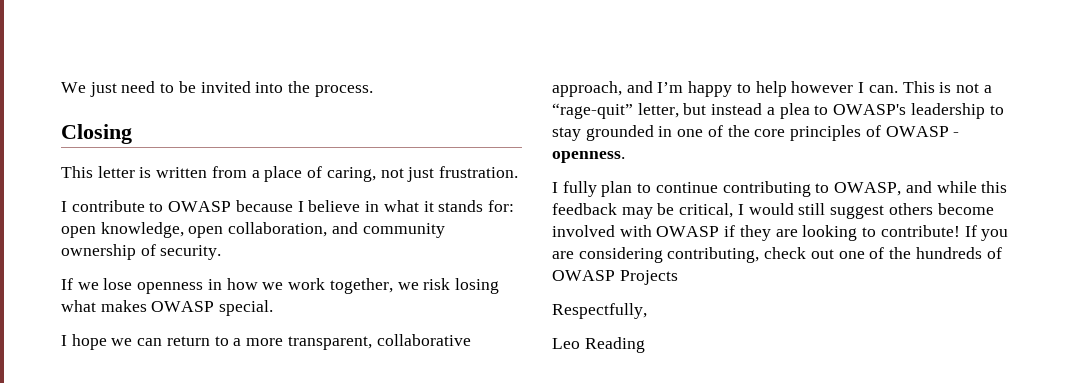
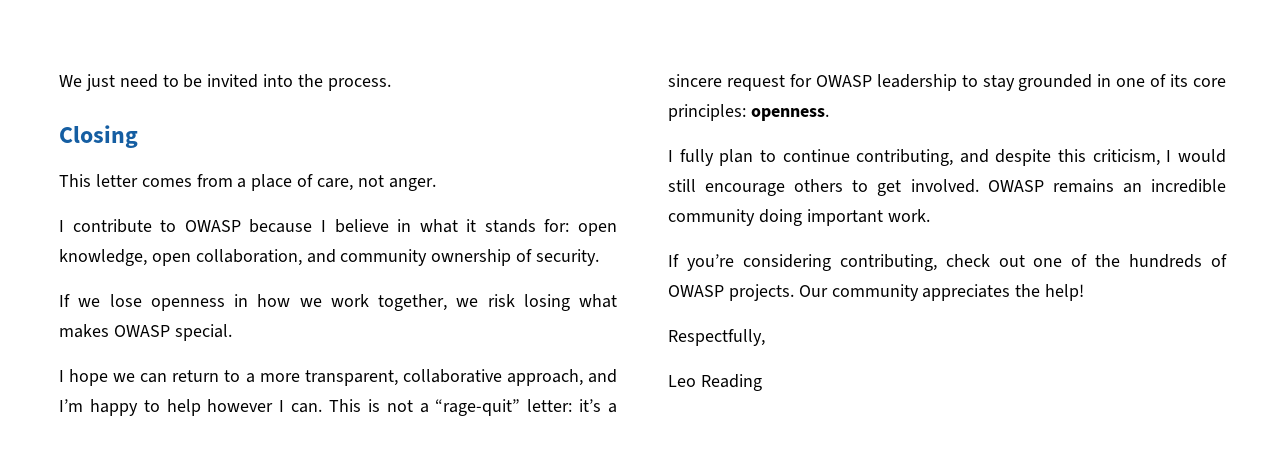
[139,167,208,178] is written -> [141,178,192,187] comes
[326,166,518,182] caring, not just frustration. -> [317,175,436,191] care, not anger.
[637,103,907,119] letter, but instead a plea to OWASP's -> [527,399,617,413] [668,74,872,91] letter: it’s a sincere request for OWASP
[727,125,960,141] the core principles of OWASP - -> [1170,74,1226,87] [668,104,746,121] its core principles:
[722,181,1008,197] [552,203,994,219] [552,225,1009,241] [552,251,574,259] contributing to OWASP, and while this feedback may be critical, I would still suggest others become involved with OWASP if they are looking to contribute! If you are -> [856,149,1226,166] [668,179,1226,196] [668,209,930,226] [668,254,734,271] contributing, and despite this criticism, I would still encourage others to get involved. OWASP remains an incredible community doing important work. // If you’re
[619,270,678,285] Projects -> [728,284,1085,301] projects. Our community appreciates the help!

